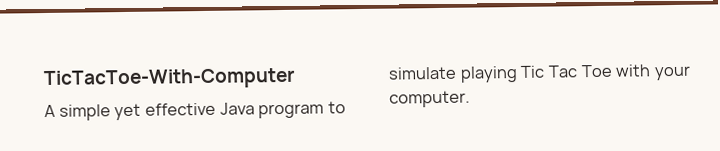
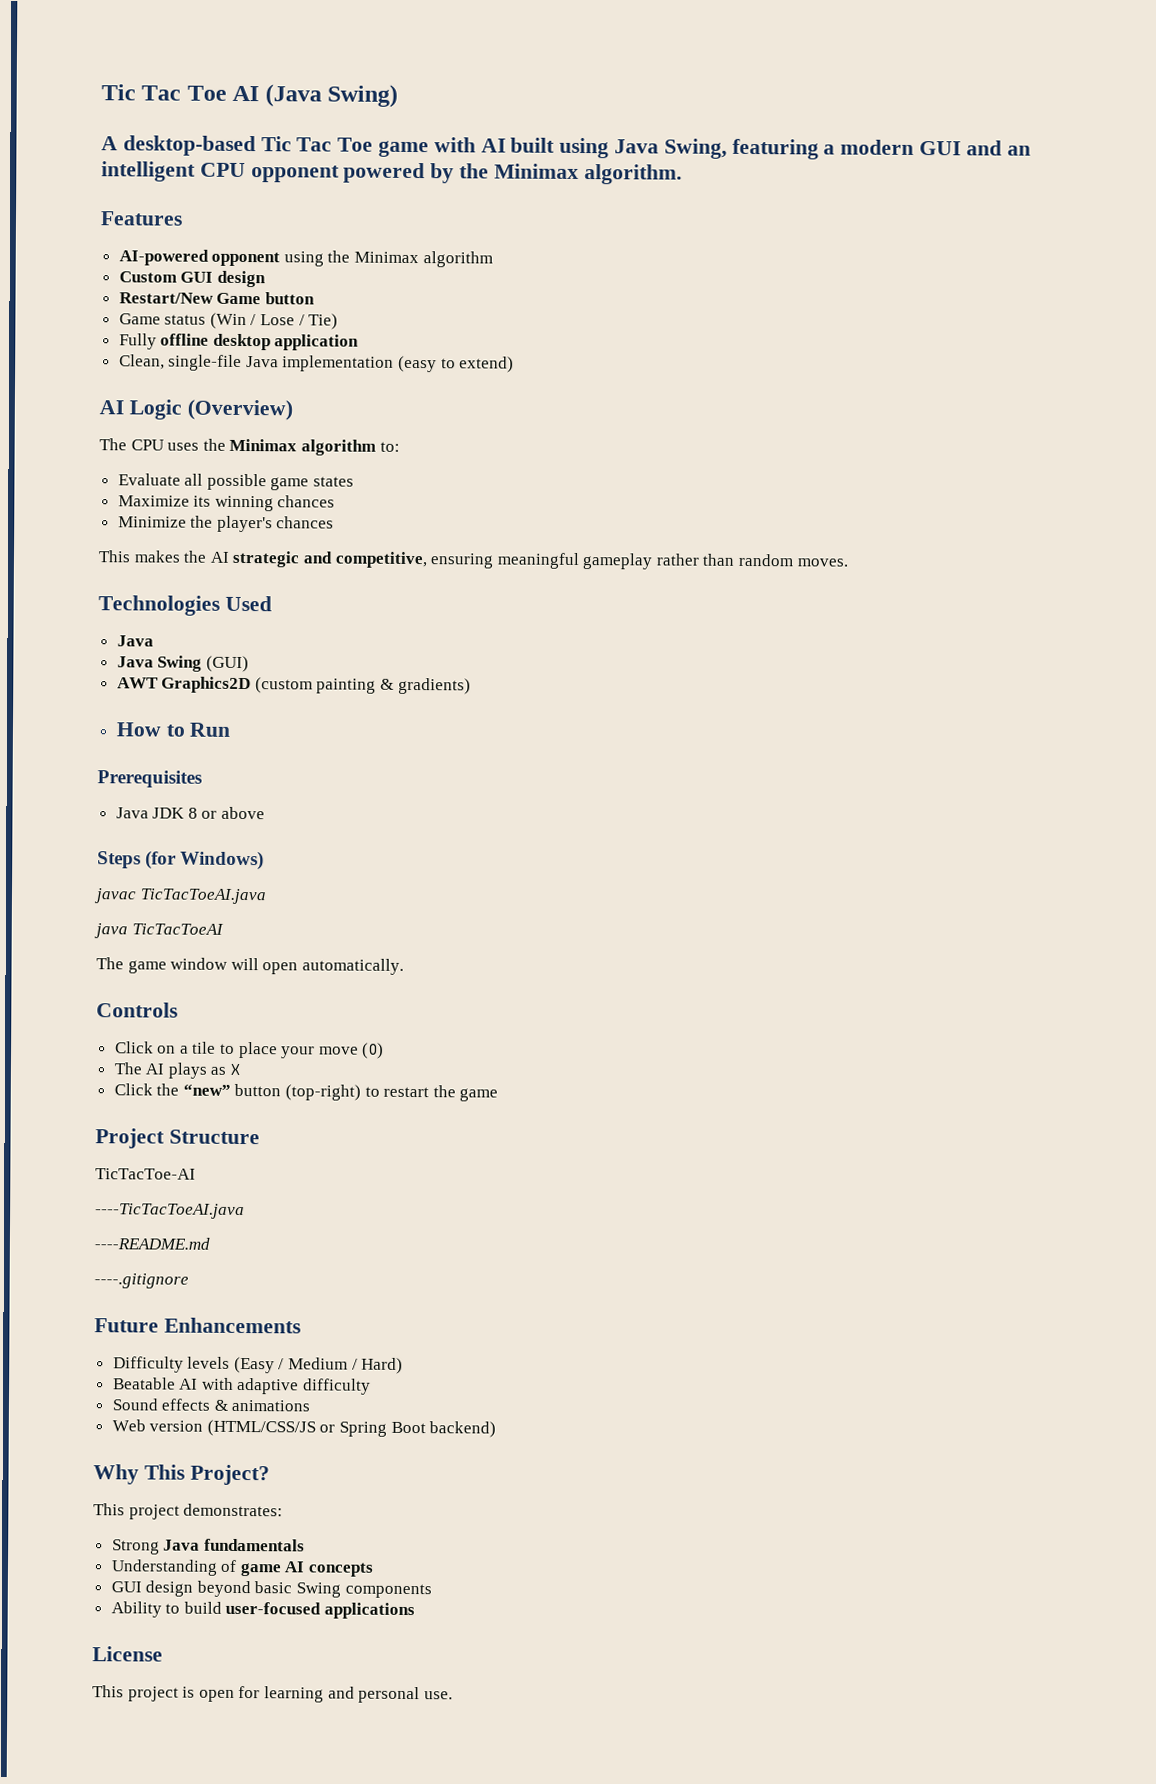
[43,67,296,91] [44,101,346,121] [388,64,691,83] [389,90,470,108] TicTacToe-With-Computer // A simple yet effective Java program to simulate playing Tic Tac Toe with your computer. -> [101,84,399,108] [101,135,1031,160] [101,161,682,185] [100,211,183,226] [118,249,493,268] [118,270,266,288] [118,292,315,305] [118,312,339,330] [118,333,360,351] [118,354,515,373] [99,399,293,421] [99,438,400,456] [117,473,355,491] [117,495,336,512] [117,515,335,533] [98,550,848,570] [98,595,272,616] [116,635,154,647] [116,655,249,673] [116,676,471,695] [115,722,231,737] [97,770,202,788] [115,806,266,820] [97,850,265,871] [94,888,267,905] [94,923,224,939] [96,957,404,975] [96,1002,178,1018] [114,1041,385,1059] [113,1062,241,1079] [113,1083,499,1102] [95,1128,260,1149] [95,1168,196,1180] [95,1203,245,1220] [94,1237,210,1250] [94,1273,189,1289] [94,1317,301,1334] [112,1356,404,1374] [112,1377,372,1395] [111,1398,311,1412] [111,1419,497,1438] [93,1464,270,1486] [93,1503,284,1520] [111,1538,305,1555] [110,1559,375,1577] [110,1580,432,1599] [110,1601,416,1620] [92,1646,163,1662] [92,1685,453,1704] Tic Tac Toe AI (Java Swing) // A desktop-based Tic Tac Toe game with AI built using Java Swing, featuring a modern GUI and an intelligent CPU opponent powered by the Minimax algorithm. // Features // AI-powered opponent using the Minimax algorithm // Custom GUI design // Restart/New Game button // Game status (Win / Lose / Tie) // Fully offline desktop application // Clean, single-file Java implementation (easy to extend) // AI Logic (Overview) // The CPU uses the Minimax algorithm to: // Evaluate all possible game states // Maximize its winning chances // Minimize the player's chances // This makes the AI strategic and competitive, ensuring meaningful gameplay rather than random moves. // Technologies Used // Java // Java Swing (GUI) // AWT Graphics2D (custom painting & gradients) // How to Run // Prerequisites // Java JDK 8 or above // Steps (for Windows) // javac TicTacToeAI.java // java TicTacToeAI // The game window will open automatically. // Controls // Click on a tile to place your move (O) // The AI plays as X // Click the “new” button (top-right) to restart the game // Project Structure // TicTacToe-AI // ----TicTacToeAI.java // ----README.md // ----.gitignore // Future Enhancements // Difficulty levels (Easy / Medium / Hard) // Beatable AI with adaptive difficulty // Sound effects & animations // Web version (HTML/CSS/JS or Spring Boot backend) // Why This Project? // This project demonstrates: // Strong Java fundamentals // Understanding of game AI concepts // GUI design beyond basic Swing components // Ability to build user-focused applications // License // This project is open for learning and personal use.

